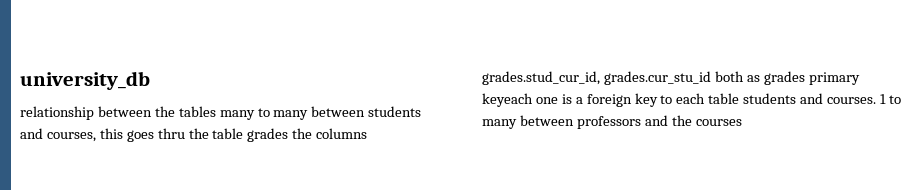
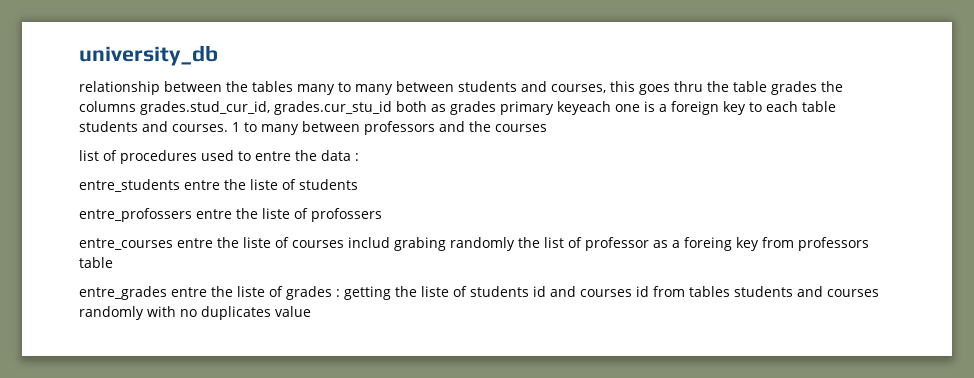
(742, 122) none -> [79,150,359,164] [79,179,358,192] [79,208,382,222] [79,237,869,251] [79,257,113,268] [79,286,879,300] [79,306,311,320] // list of procedures used to entre the data : // entre_students entre the liste of students // entre_profossers entre the liste of profossers // entre_courses entre the liste of courses includ grabing randomly the list of professor as a foreing key from professors table // entre_grades entre the liste of grades : getting the liste of students id and courses id from tables students and courses randomly with no duplicates value

